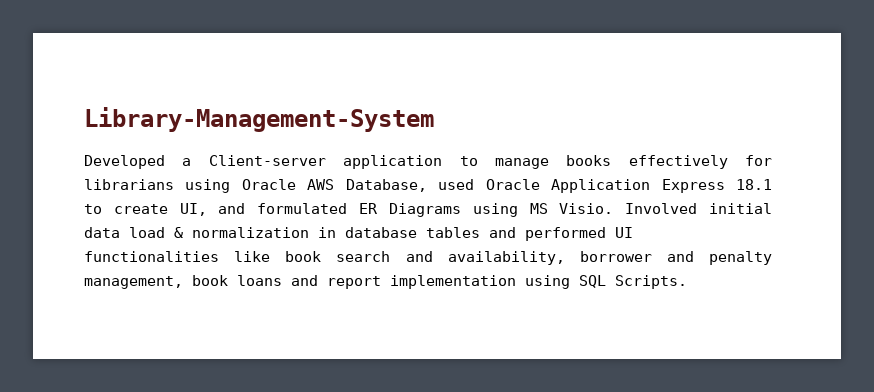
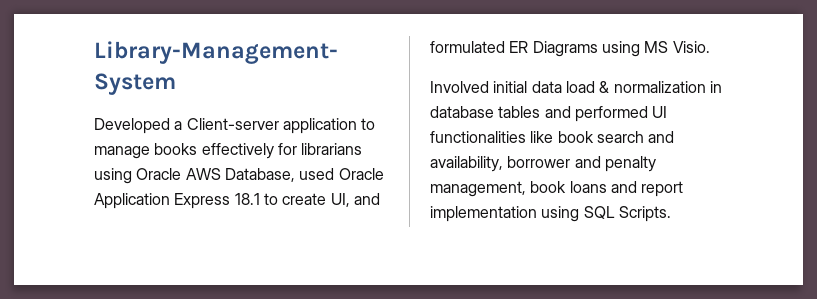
(614, 208) none -> (710, 47) //

